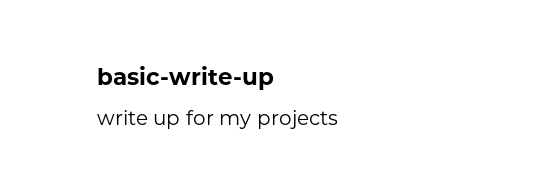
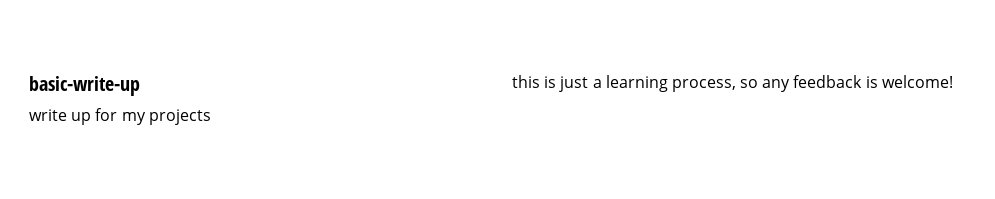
(338, 119) none -> [512,75,953,92] // this is just a learning process, so any feedback is welcome!

